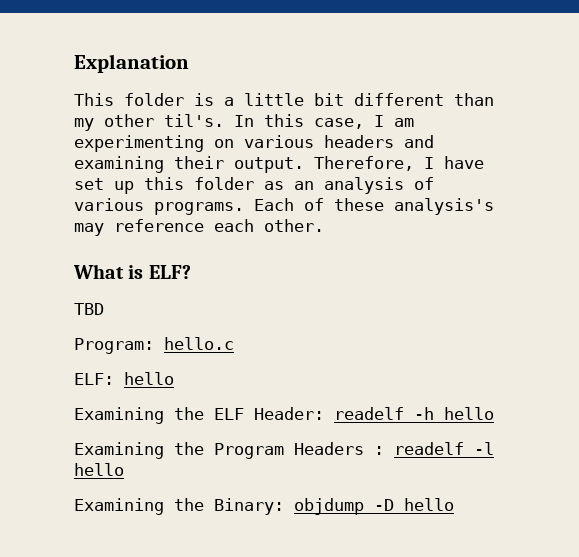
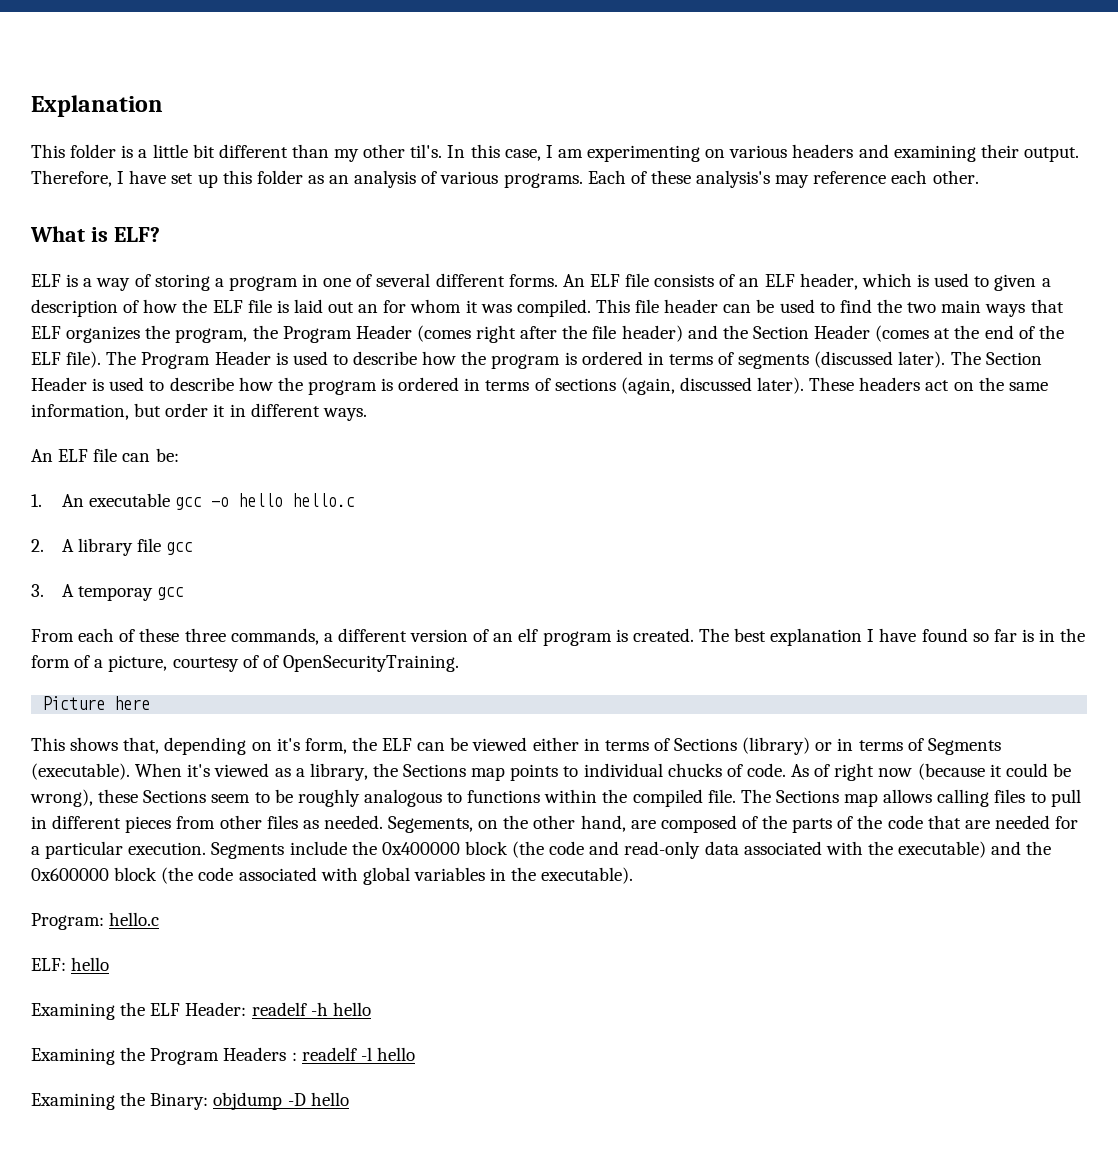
[74,303,104,315] TBD -> [31,273,1051,291] [31,299,1064,317] [31,325,1064,343] [31,351,1042,369] [31,377,1048,395] [31,403,367,421] [31,448,179,462] [31,493,356,510] [31,538,194,556] [31,584,185,601] [31,628,1086,646] [31,655,459,672] [42,696,151,710] [31,737,1001,755] [31,763,1071,781] [30,789,1081,807] [31,815,1079,833] [31,841,1052,859] [31,867,634,885] ELF is a way of storing a program in one of several different forms. An ELF file consists of an ELF header, which is used to given a description of how the ELF file is laid out an for whom it was compiled. This file header can be used to find the two main ways that ELF organizes the program, the Program Header (comes right after the file header) and the Section Header (comes at the end of the ELF file). The Program Header is used to describe how the program is ordered in terms of segments (discussed later). The Section Header is used to describe how the program is ordered in terms of sections (again, discussed later). These headers act on the same information, but order it in different ways. // An ELF file can be: // 1. An executable gcc -o hello hello.c // 2. A library file gcc // 3. A temporay gcc // From each of these three commands, a different version of an elf program is created. The best explanation I have found so far is in the form of a picture, courtesy of of OpenSecurityTraining. // Picture here // This shows that, depending on it's form, the ELF can be viewed either in terms of Sections (library) or in terms of Segments (executable). When it's viewed as a library, the Sections map points to individual chucks of code. As of right now (because it could be wrong), these Sections seem to be roughly analogous to functions within the compiled file. The Sections map allows calling files to pull in different pieces from other files as needed. Segements, on the other hand, are composed of the parts of the code that are needed for a particular execution. Segments include the 0x400000 block (the code and read-only data associated with the executable) and the 0x600000 block (the code associated with global variables in the executable).

